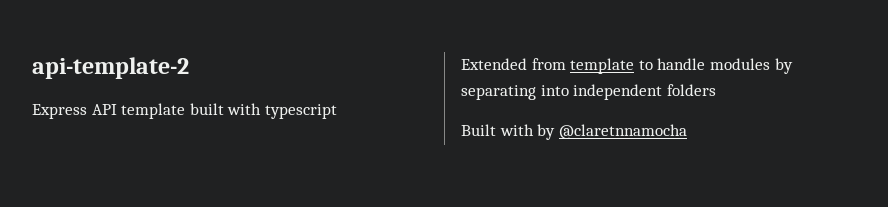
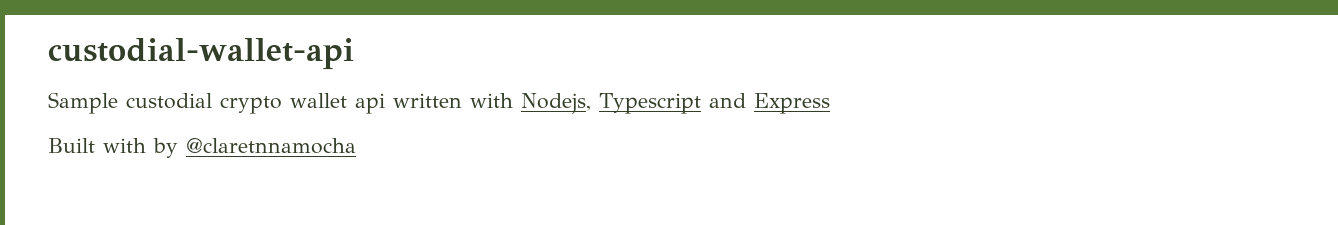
[32,57,189,79] [32,103,337,119] [461,58,793,74] [461,84,716,100] api-template-2 // Express API template built with typescript // Extended from template to handle modules by separating into independent folders -> [48,38,354,70] [48,92,830,114] custodial-wallet-api // Sample custodial crypto wallet api written with Nodejs, Typescript and Express

